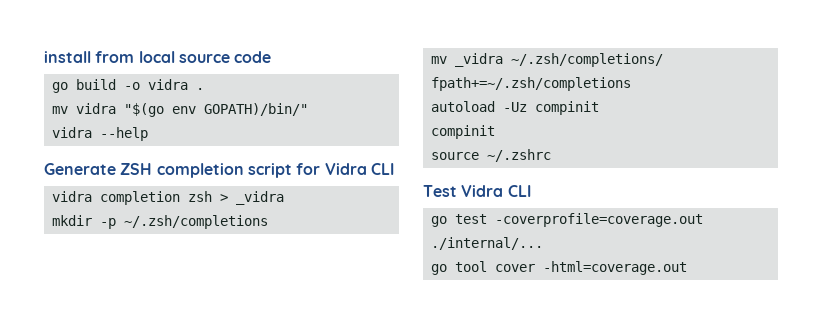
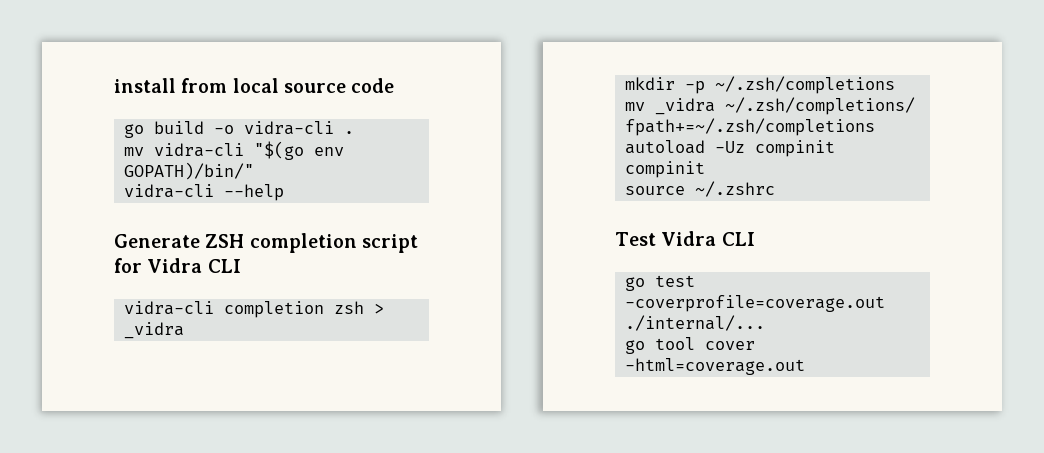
[148,79,189,90] vidra -> [244,121,335,135] vidra-cli
[76,103,117,114] vidra -> [154,143,245,157] vidra-cli
[52,127,93,138] vidra -> [124,184,215,198] vidra-cli
[52,191,93,202] vidra -> [124,301,215,315] vidra-cli

